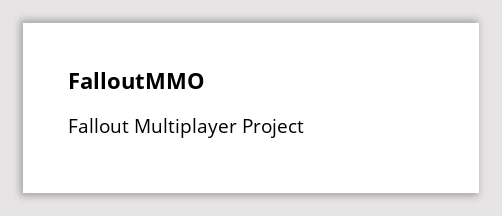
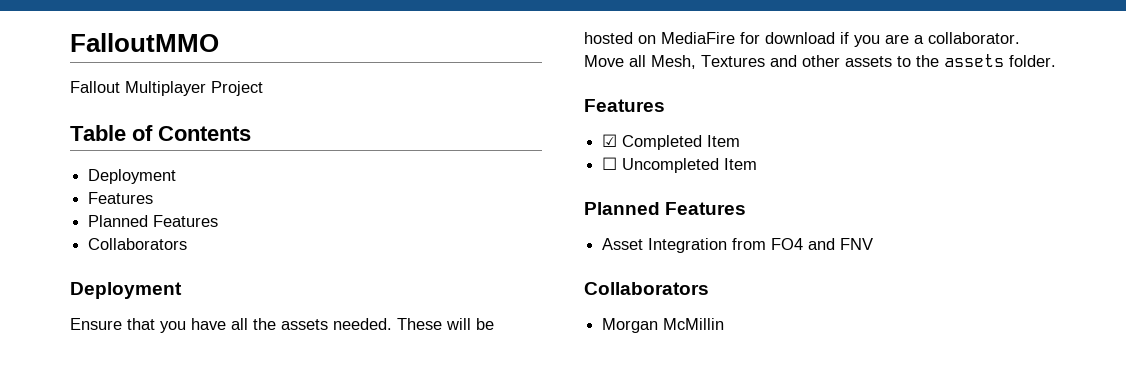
(304, 128) none -> [70,125,251,141] [88,169,177,184] [88,192,154,204] [88,215,219,227] [88,238,188,250] [70,282,182,299] [70,318,494,333] [584,32,1020,47] [584,54,1056,69] [584,99,665,112] [602,134,741,150] [602,157,758,173] [584,202,747,215] [602,238,874,253] [584,282,709,295] [602,318,725,333] // Table of Contents // Deployment // Features // Planned Features // Collaborators // Deployment // Ensure that you have all the assets needed. These will be hosted on MediaFire for download if you are a collaborator. Move all Mesh, Textures and other assets to the assets folder. // Features // ☑ Completed Item // ☐ Uncompleted Item // Planned Features // Asset Integration from FO4 and FNV // Collaborators // Morgan McMillin

